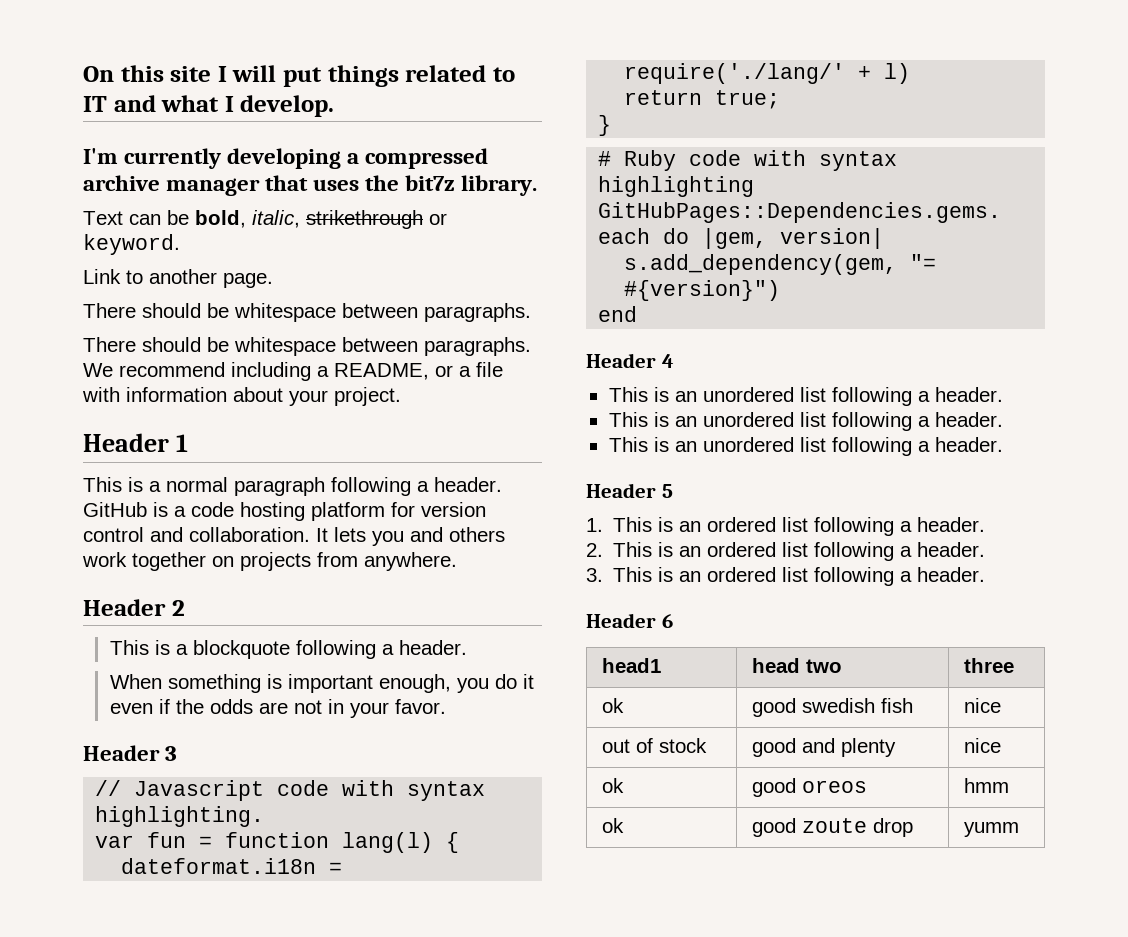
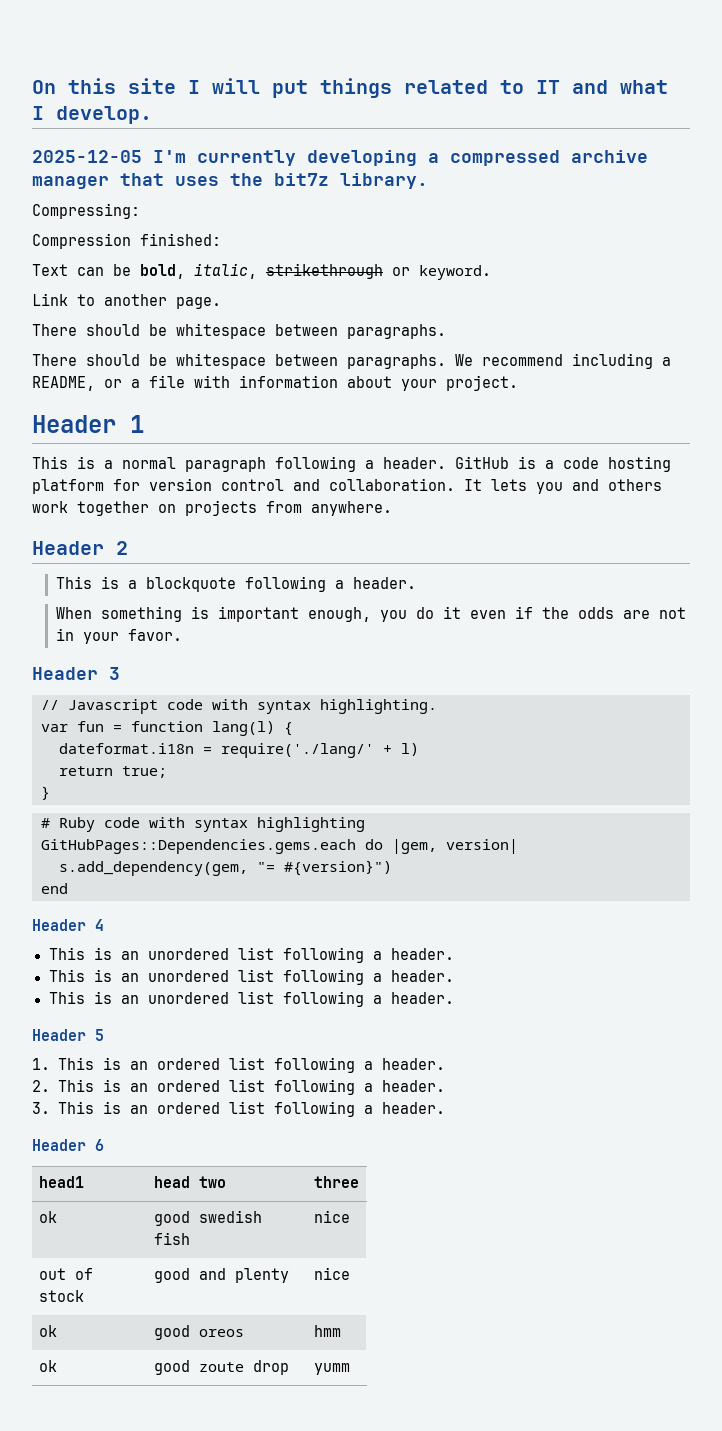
(335, 106) none -> [32,150,142,163] 2025-12-05
(538, 185) none -> [32,203,140,219] [32,233,221,249] // Compressing: // Compression finished:

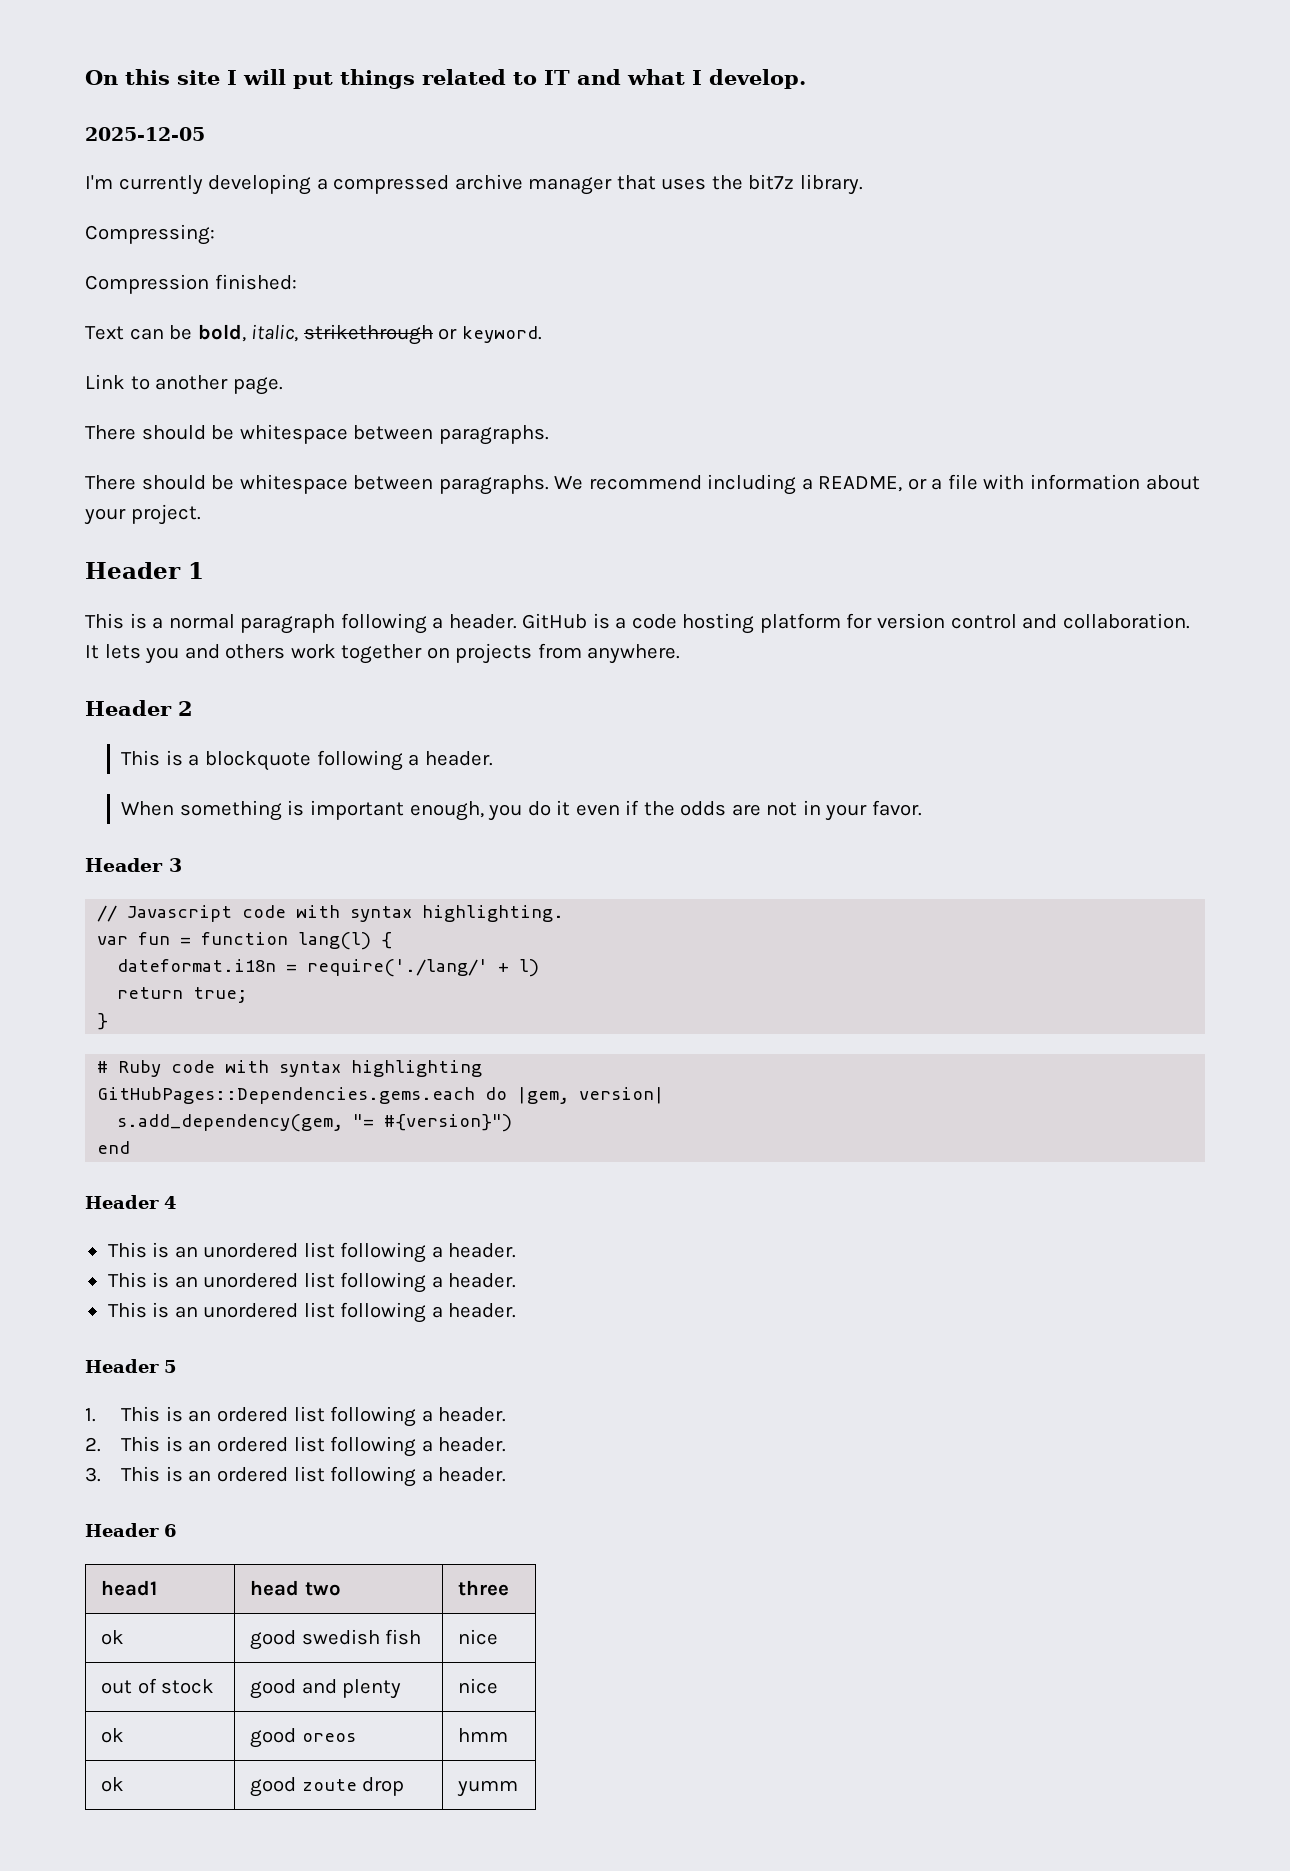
(142, 156) none -> (205, 134) //

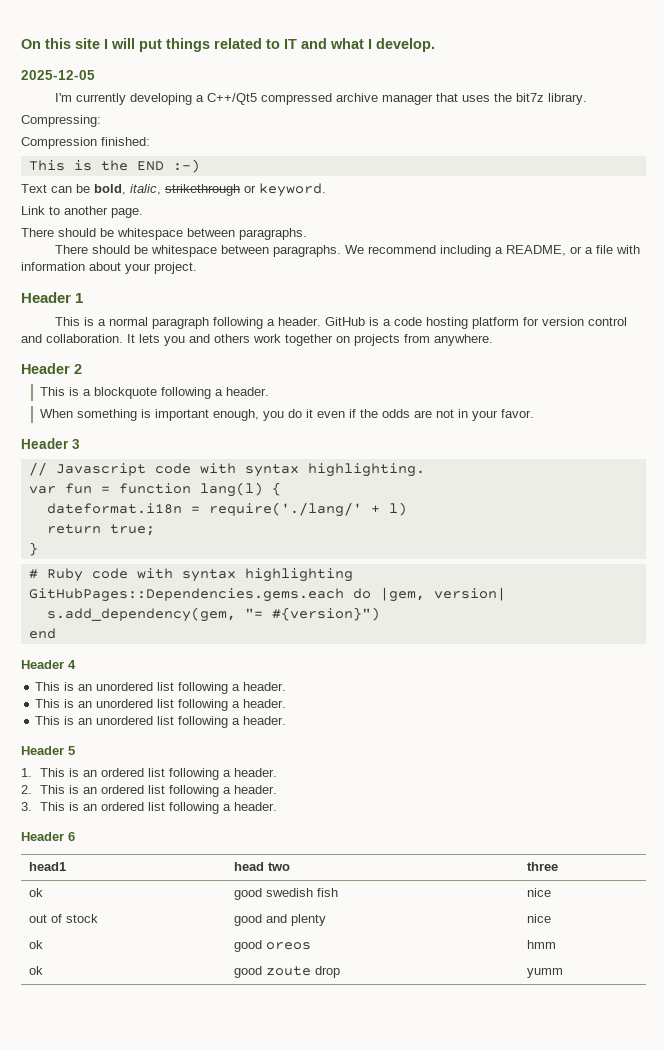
(328, 184) none -> [206,93,257,105] C++/Qt5
(297, 282) none -> [28,159,200,173] // This is the END :-)

